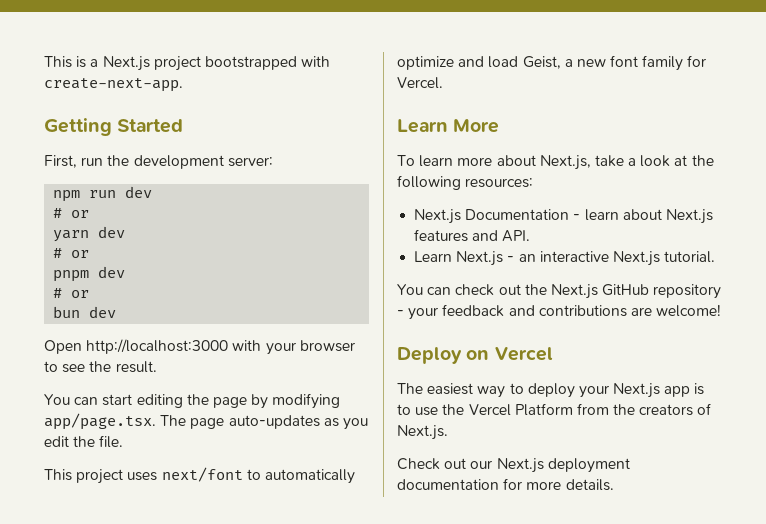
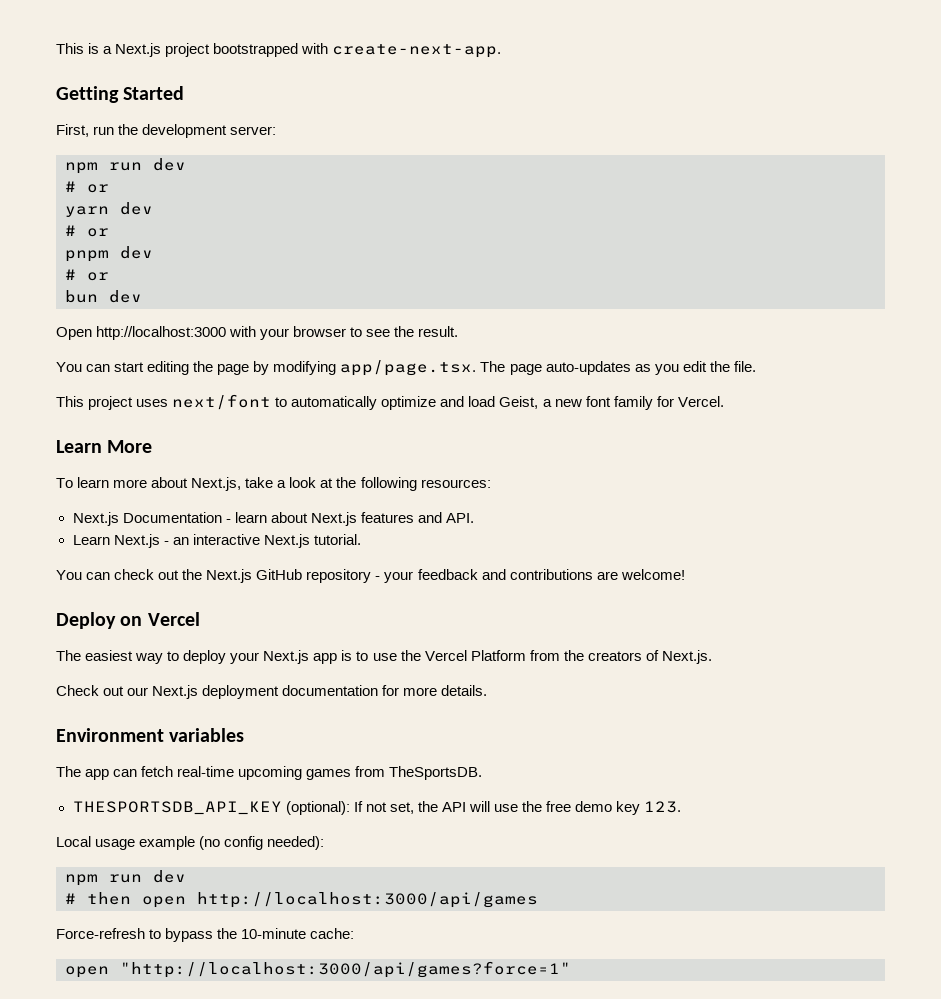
(614, 485) none -> [56,728,245,742] [56,766,483,780] [72,801,682,815] [56,836,325,850] [65,870,186,886] [65,892,538,908] [56,928,355,942] [65,961,571,978] // Environment variables // The app can fetch real-time upcoming games from TheSportsDB. // THESPORTSDB_API_KEY (optional): If not set, the API will use the free demo key 123. // Local usage example (no config needed): // npm run dev // # then open http://localhost:3000/api/games // Force-refresh to bypass the 10-minute cache: // open "http://localhost:3000/api/games?force=1"

